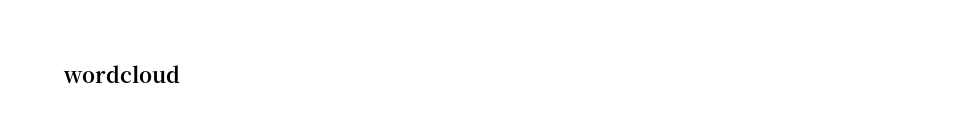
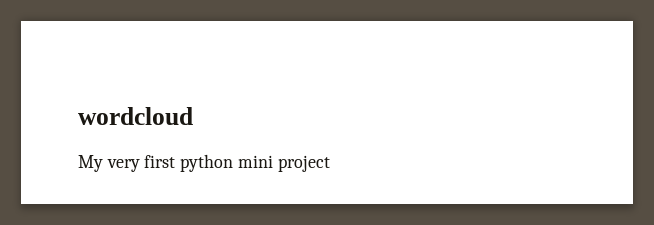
(180, 74) none -> [78,154,330,172] // My very first python mini project

